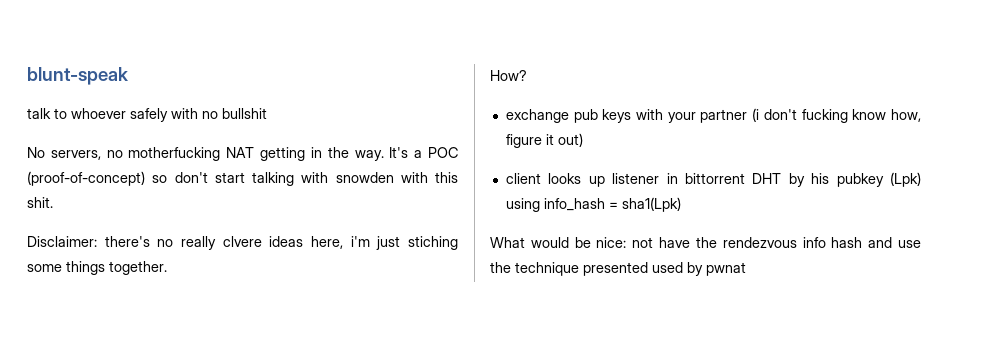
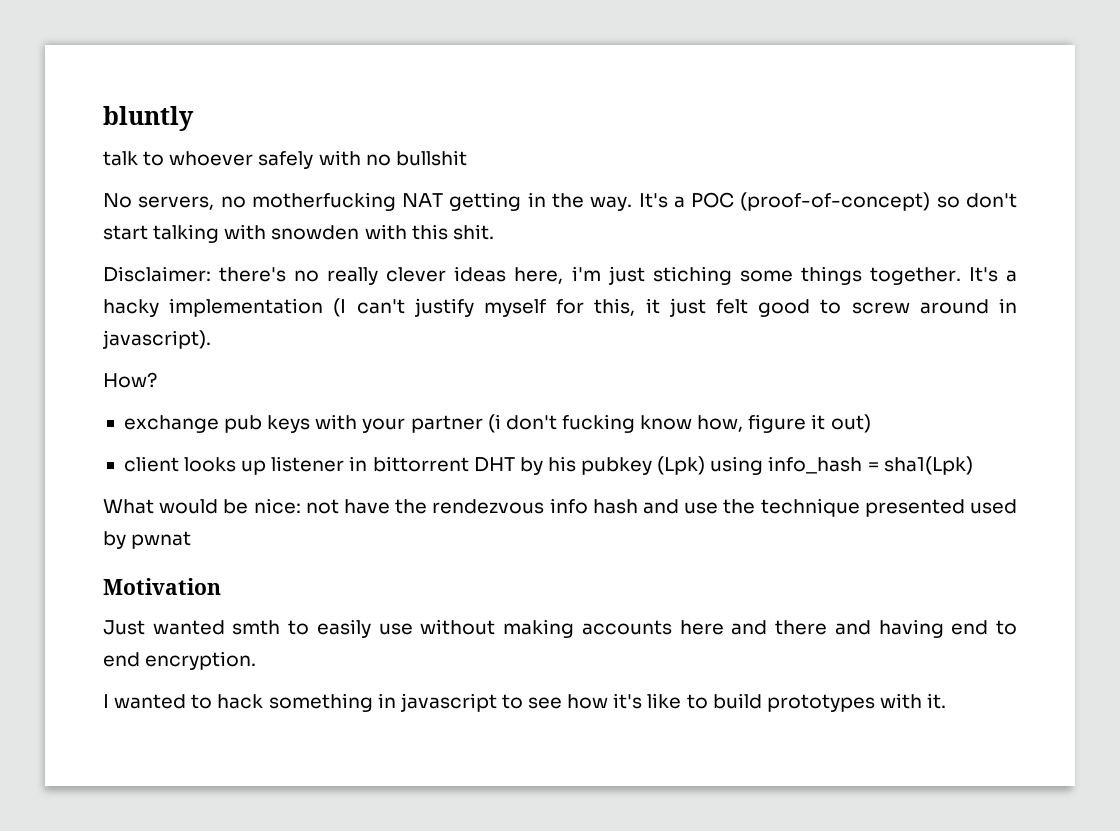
[27,67,128,85] blunt-speak -> [103,106,194,131] bluntly
[222,236,262,247] clvere -> [386,267,447,282] clever
(167, 268) none -> [968,267,1017,282] [103,298,1018,317] [102,330,211,349] It's a hacky implementation (I can't justify myself for this, it just felt good to screw around in javascript).
(746, 269) none -> [103,578,221,595] [103,619,1018,638] [103,651,257,670] [103,693,947,712] // Motivation // Just wanted smth to easily use without making accounts here and there and having end to end encryption. // I wanted to hack something in javascript to see how it's like to build prototypes with it.

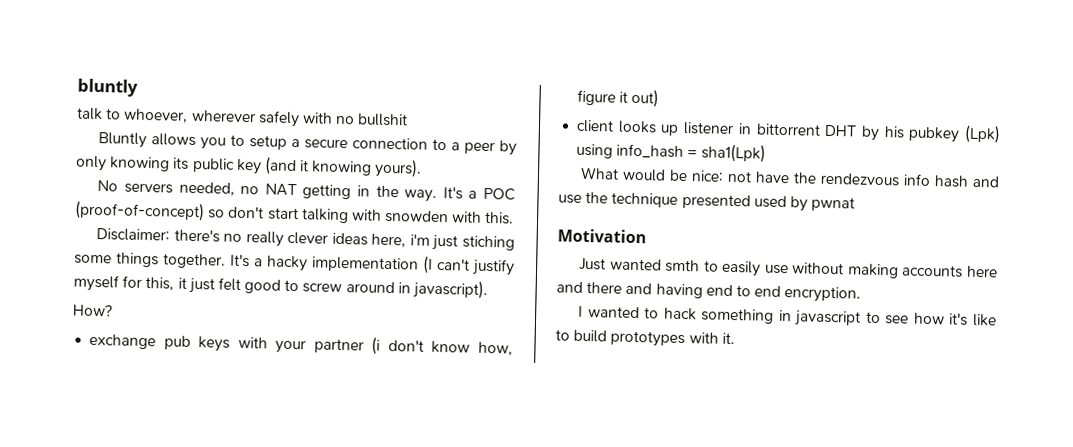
[169,151,254,166] whoever -> [123,108,256,123] whoever, wherever
[103,192,396,211] No servers, no motherfucking -> [98,132,517,156] [75,155,423,178] [97,180,260,196] Bluntly allows you to setup a secure connection to a peer by only knowing its public key (and it knowing yours). // No servers needed, no
[411,224,494,240] this shit. -> [484,211,515,225] this.
[561,414,635,433] fucking -> (424, 345) none

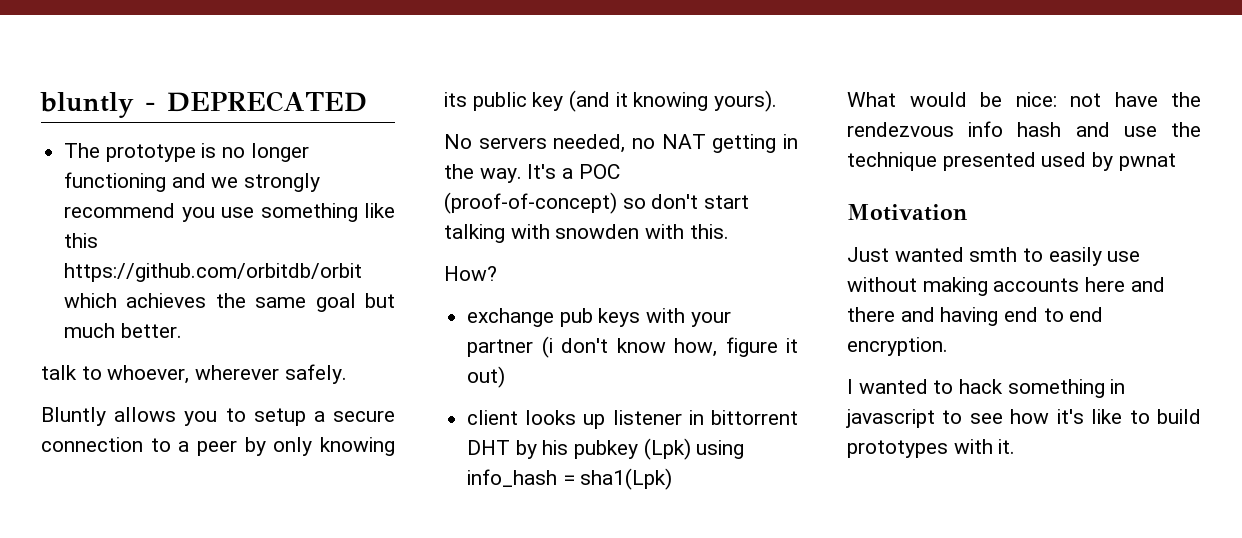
(138, 87) none -> [145,91,367,112] [64,143,309,162] [64,172,321,192] [64,203,395,222] [64,233,99,248] [64,263,363,282] [64,293,395,312] [64,323,182,338] - DEPRECATED // The prototype is no longer functioning and we strongly recommend you use something like this https://github.com/orbitdb/orbit which achieves the same goal but much better.
[257,110,409,128] safely with no bullshit -> [284,364,347,384] safely.
[96,228,515,251] [74,252,515,276] [73,274,489,300] // Disclaimer: there's no really clever ideas here, i'm just stiching some things together. It's a hacky implementation (I can't justify myself for this, it just felt good to screw around in javascript). -> (729, 231) none

